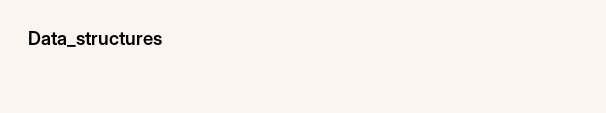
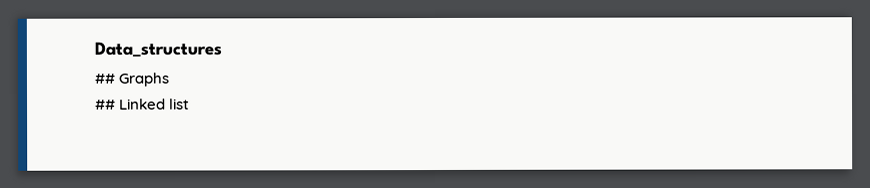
(162, 39) none -> [94,72,170,87] [95,98,191,110] // ## Graphs // ## Linked list

